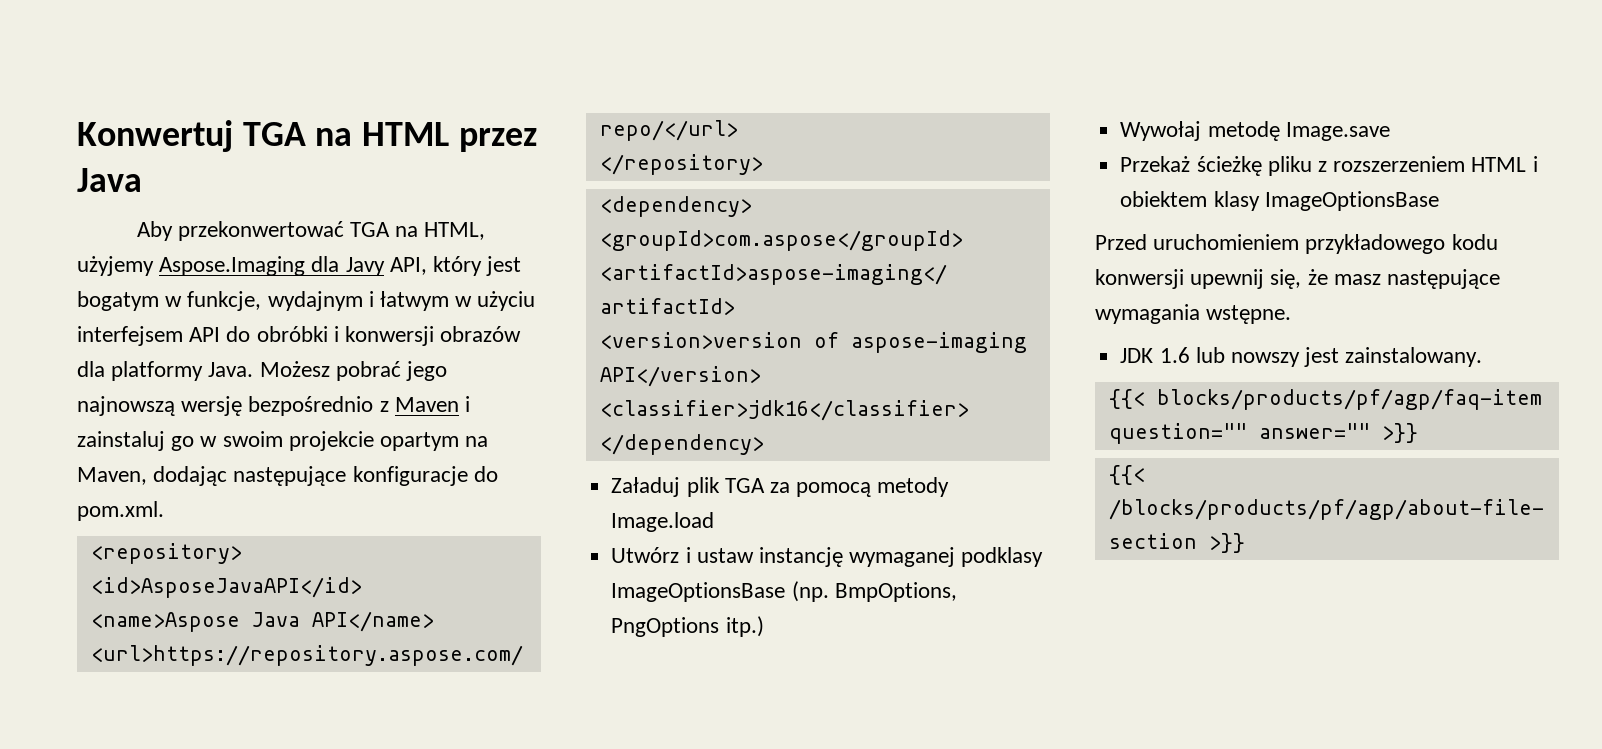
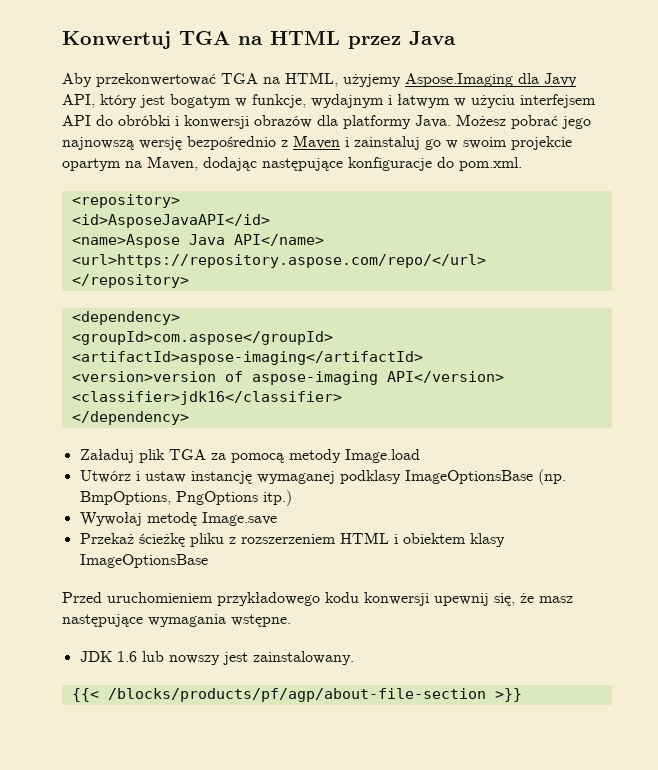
[1108,389,1542,410] [1108,423,1418,444] // {{< blocks/products/pf/agp/faq-item question="" answer="" >}} -> (354, 658) none

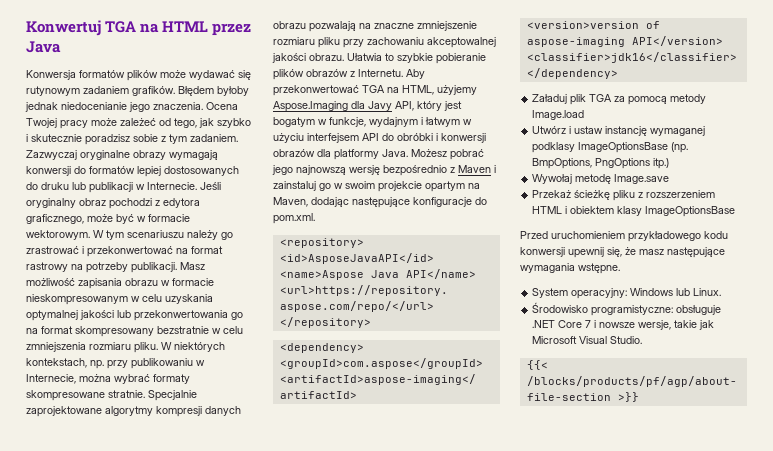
(456, 38) none -> [26,70,251,81] [26,86,249,96] [25,102,238,112] [26,118,251,129] [26,134,238,145] [26,150,218,160] [26,166,239,177] [26,182,221,193] [26,198,200,209] [26,214,190,224] [26,230,233,240] [26,246,223,257] [26,262,205,273] [26,278,214,289] [26,294,213,305] [26,310,243,321] [26,326,243,337] [26,342,225,353] [26,358,205,369] [26,374,190,384] [26,390,197,401] [26,406,241,417] [273,21,477,32] [273,37,496,48] [272,53,486,64] [273,69,403,80] Konwersja formatów plików może wydawać się rutynowym zadaniem grafików. Błędem byłoby jednak niedocenianie jego znaczenia. Ocena Twojej pracy może zależeć od tego, jak szybko i skutecznie poradzisz sobie z tym zadaniem. Zazwyczaj oryginalne obrazy wymagają konwersji do formatów lepiej dostosowanych do druku lub publikacji w Internecie. Jeśli oryginalny obraz pochodzi z edytora graficznego, może być w formacie wektorowym. W tym scenariuszu należy go zrastrować i przekonwertować na format rastrowy na potrzeby publikacji. Masz możliwość zapisania obrazu w formacie nieskompresowanym w celu uzyskania optymalnej jakości lub przekonwertowania go na format skompresowany bezstratnie w celu zmniejszenia rozmiaru pliku. W niektórych kontekstach, np. przy publikowaniu w Internecie, można wybrać formaty skompresowane stratnie. Specjalnie zaprojektowane algorytmy kompresji danych obrazu pozwalają na znaczne zmniejszenie rozmiaru pliku przy zachowaniu akceptowalnej jakości obrazu. Ułatwia to szybkie pobieranie plików obrazów z Internetu.
[79,651,354,665] JDK 1.6 lub nowszy jest zainstalowany. -> [532,288,722,299] [532,302,722,316] [532,320,715,330] [532,336,643,344] System operacyjny: Windows lub Linux. // Środowisko programistyczne: obsługuje .NET Core 7 i nowsze wersje, takie jak Microsoft Visual Studio.

